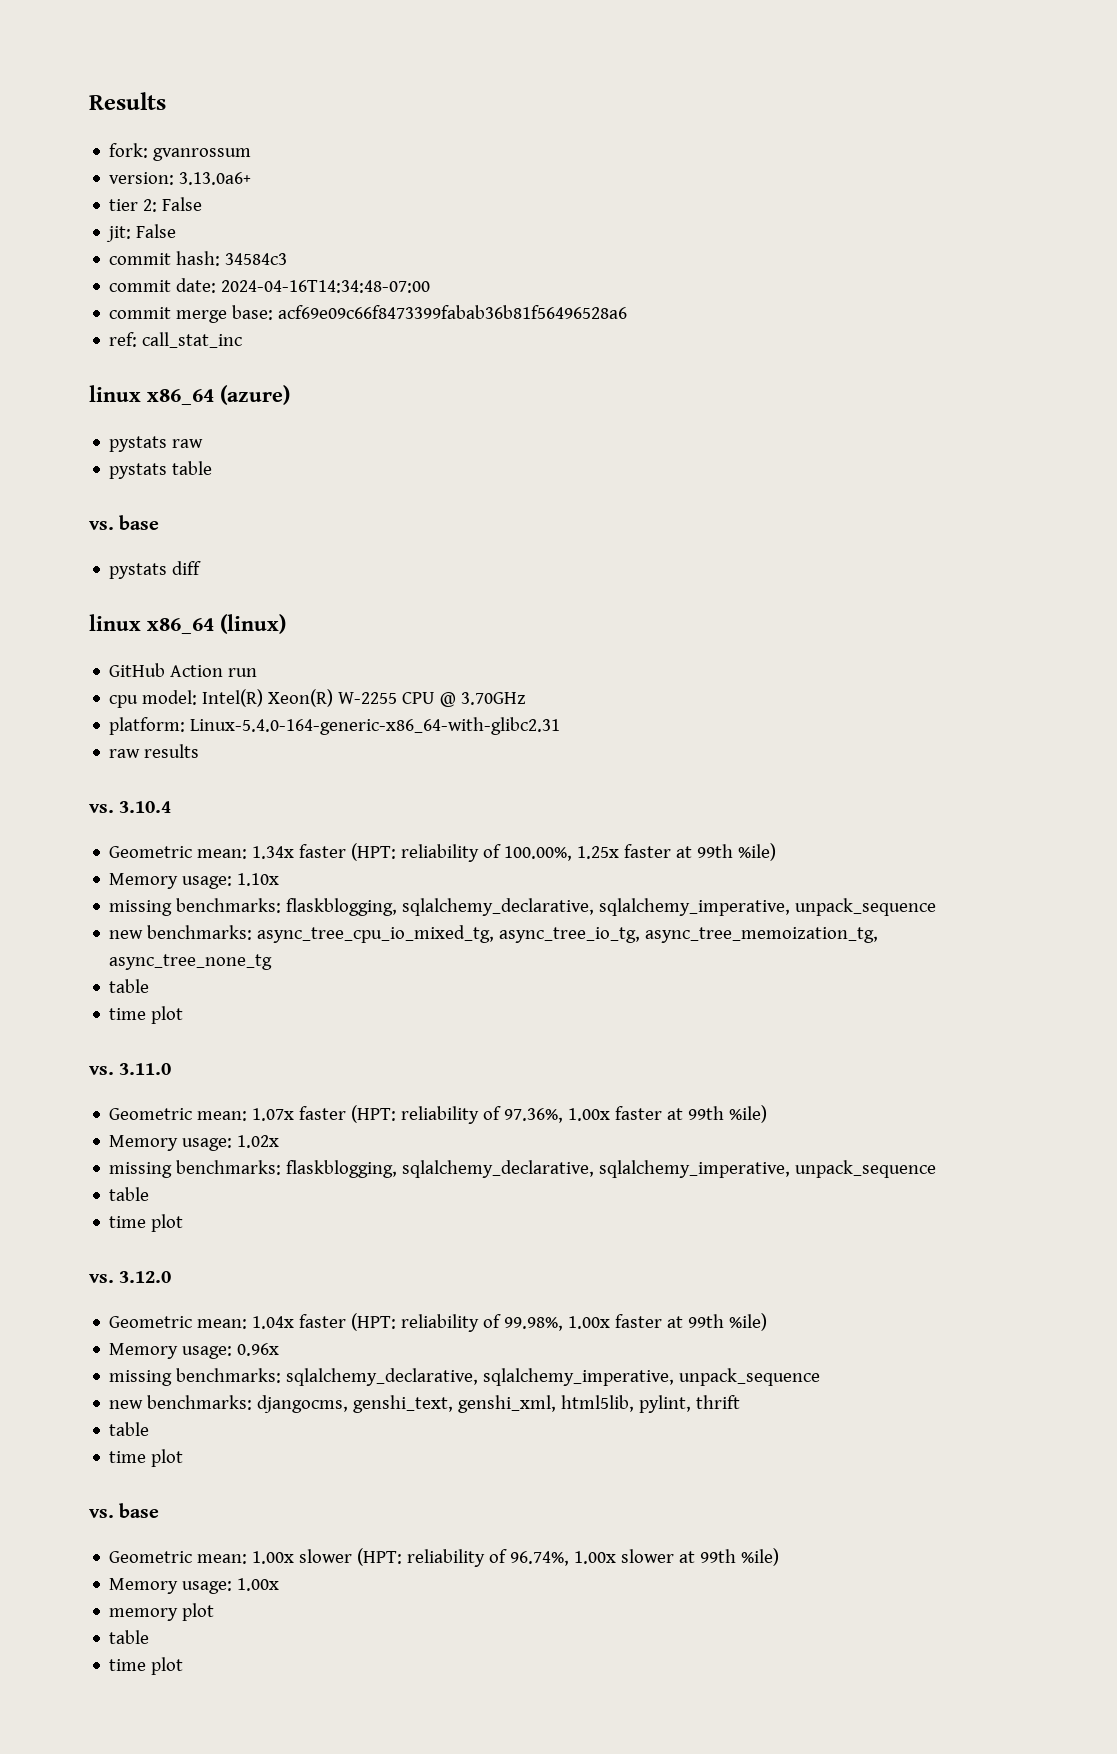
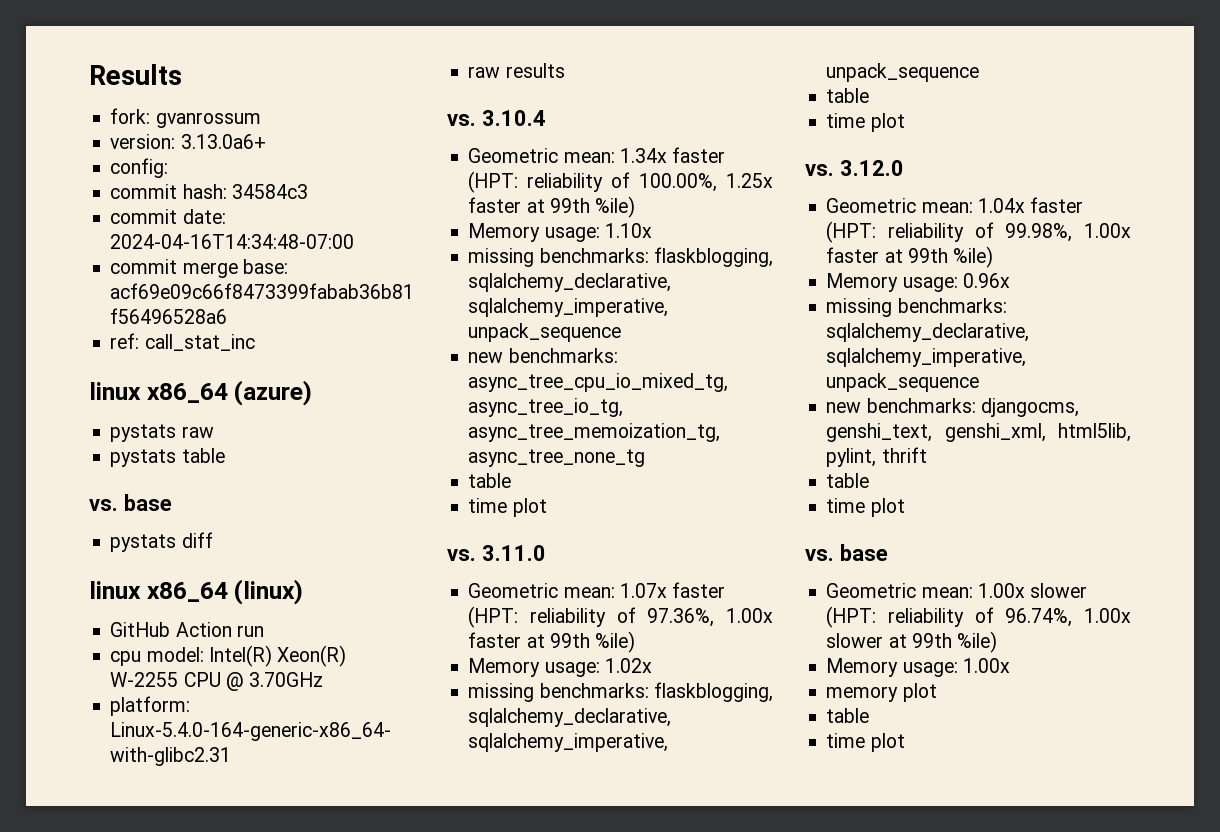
[109,197,203,212] [106,224,177,242] tier 2: False // jit: False -> [110,158,169,178] config:

